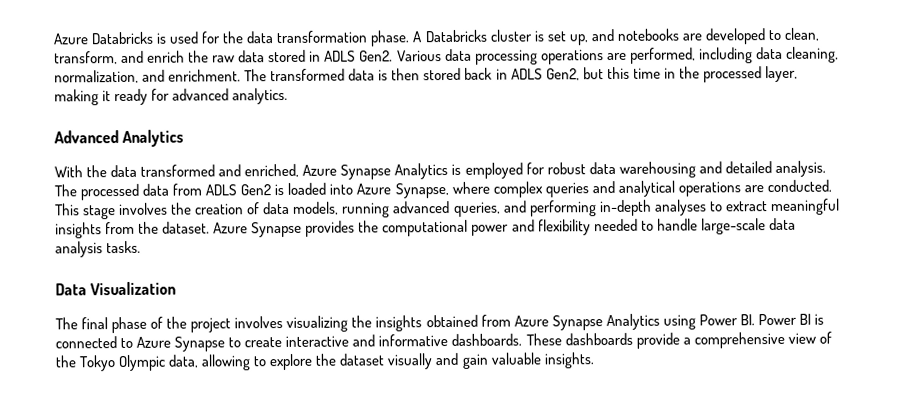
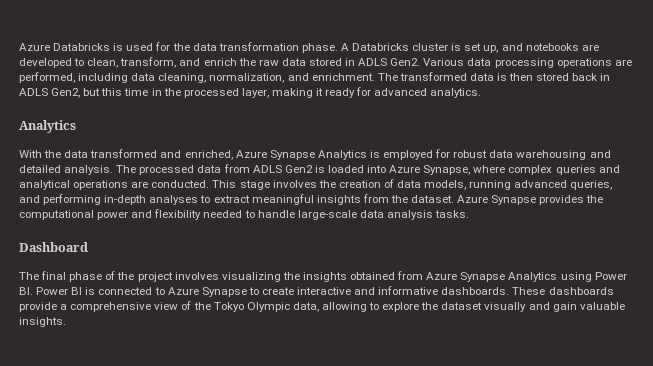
[54,130,119,144] Advanced -> (482, 93) none
[55,281,177,296] Data Visualization -> [19,242,88,252] Dashboard

